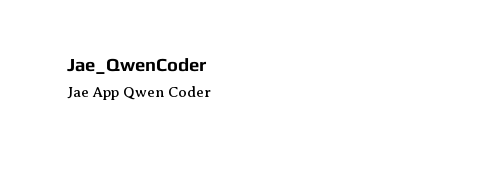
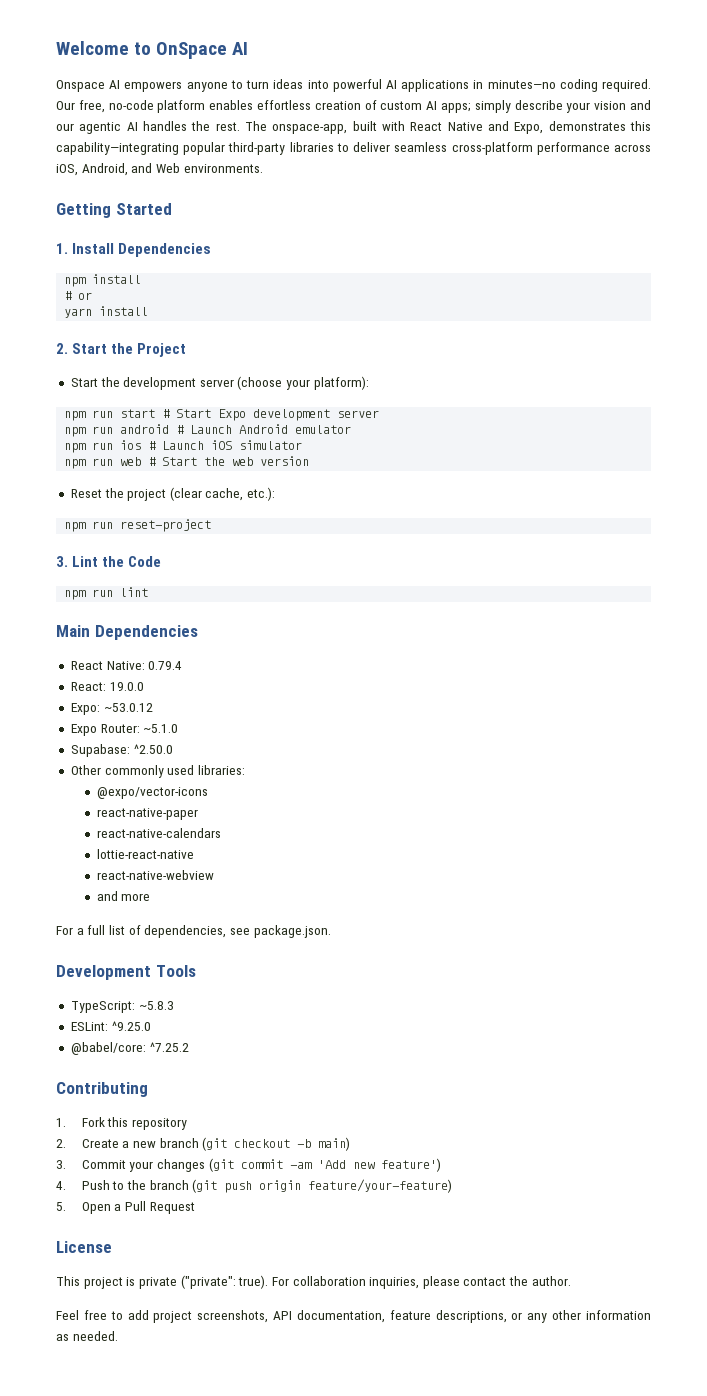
[67,58,207,74] [67,86,212,100] Jae_QwenCoder // Jae App Qwen Coder -> [56,41,249,59] [56,79,652,92] [56,100,651,113] [56,121,651,134] [56,142,651,155] [56,163,263,176] [56,203,172,218] [56,243,212,257] [64,274,142,287] [64,291,93,300] [64,306,149,318] [56,343,187,357] [70,376,369,390] [64,409,380,421] [64,424,352,437] [64,440,303,453] [64,456,310,469] [70,487,276,501] [64,519,212,532] [56,556,162,567] [64,587,149,600] [56,625,198,640] [70,661,183,670] [70,682,144,691] [70,703,153,715] [70,724,179,736] [70,744,173,757] [70,765,245,778] [96,787,208,799] [96,808,198,820] [96,828,221,838] [96,849,194,859] [96,870,214,880] [96,891,151,901] [56,925,331,938] [56,965,196,980] [70,1001,174,1013] [70,1021,151,1031] [70,1042,189,1055] [56,1082,148,1097] [56,1117,188,1130] [56,1137,351,1151] [56,1158,441,1172] [56,1179,453,1193] [56,1201,195,1214] [56,1241,112,1253] [56,1275,571,1289] [56,1310,651,1323] [56,1331,118,1341] Welcome to OnSpace AI // Onspace AI empowers anyone to turn ideas into powerful AI applications in minutes—no coding required. Our free, no-code platform enables effortless creation of custom AI apps; simply describe your vision and our agentic AI handles the rest. The onspace-app, built with React Native and Expo, demonstrates this capability—integrating popular third-party libraries to deliver seamless cross-platform performance across iOS, Android, and Web environments. // Getting Started // 1. Install Dependencies // npm install // # or // yarn install // 2. Start the Project // Start the development server (choose your platform): // npm run start # Start Expo development server // npm run android # Launch Android emulator // npm run ios # Launch iOS simulator // npm run web # Start the web version // Reset the project (clear cache, etc.): // npm run reset-project // 3. Lint the Code // npm run lint // Main Dependencies // React Native: 0.79.4 // React: 19.0.0 // Expo: ~53.0.12 // Expo Router: ~5.1.0 // Supabase: ^2.50.0 // Other commonly used libraries: // @expo/vector-icons // react-native-paper // react-native-calendars // lottie-react-native // react-native-webview // and more // For a full list of dependencies, see package.json. // Development Tools // TypeScript: ~5.8.3 // ESLint: ^9.25.0 // @babel/core: ^7.25.2 // Contributing // 1. Fork this repository // 2. Create a new branch (git checkout -b main) // 3. Commit your changes (git commit -am 'Add new feature') // 4. Push to the branch (git push origin feature/your-feature) // 5. Open a Pull Request // License // This project is private ("private": true). For collaboration inquiries, please contact the author. // Feel free to add project screenshots, API documentation, feature descriptions, or any other information as needed.

